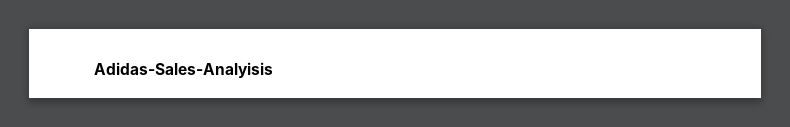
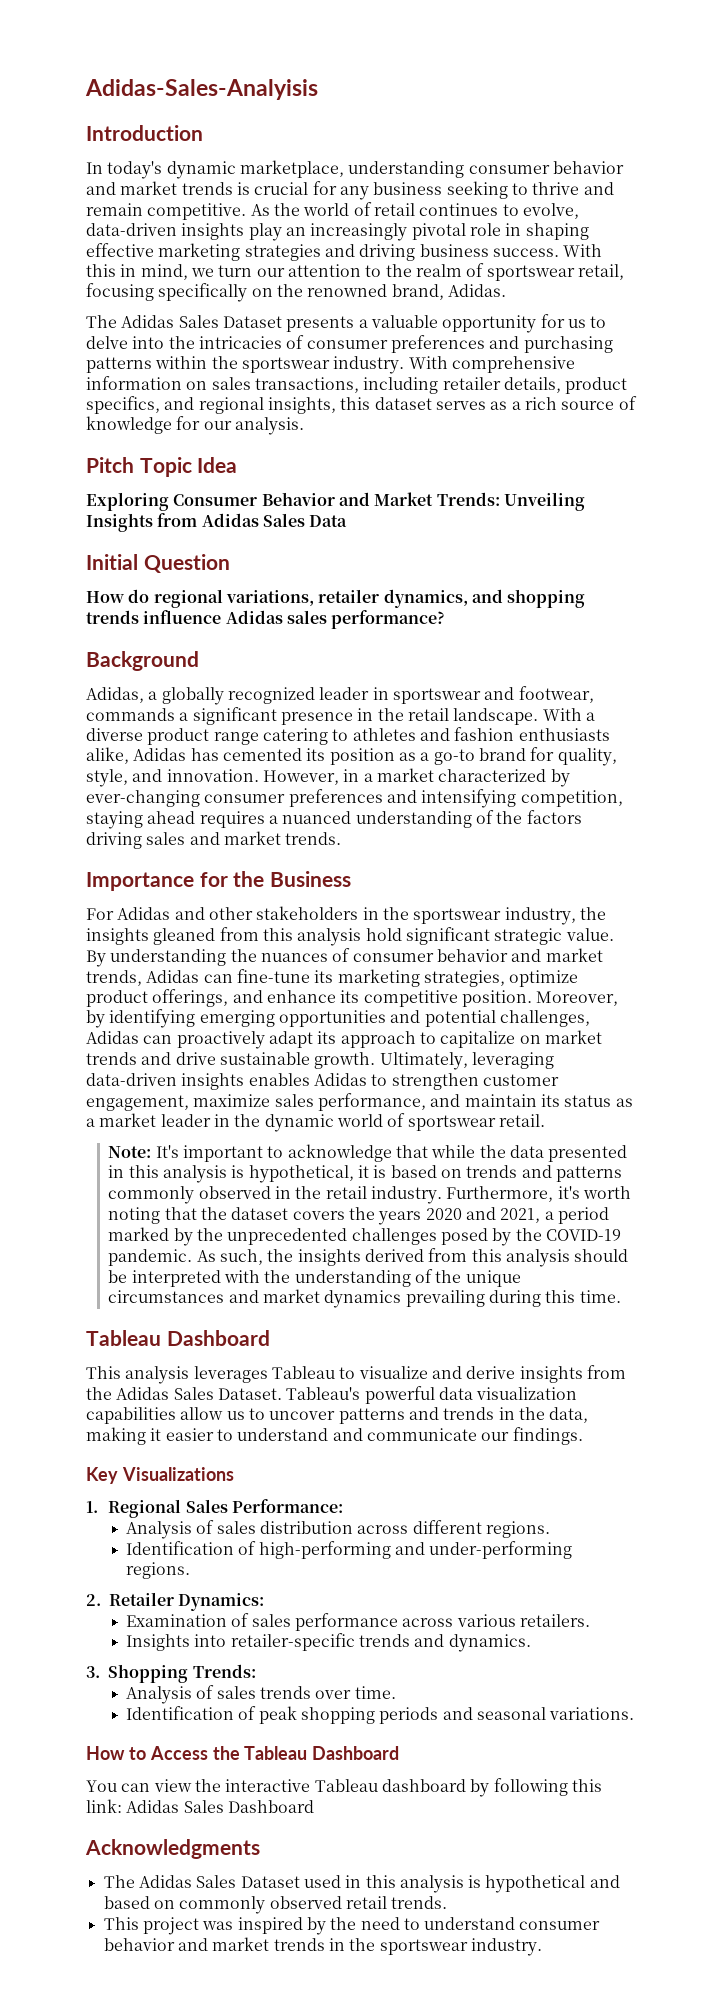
(273, 70) none -> [86,125,203,141] [86,160,624,179] [86,181,614,200] [86,202,579,220] [86,223,589,241] [86,243,603,261] [86,263,624,281] [86,283,506,302] [86,314,607,333] [86,335,613,353] [86,356,575,374] [86,376,628,394] [86,396,637,414] [86,416,304,435] [86,457,238,477] [86,492,585,511] [86,513,348,532] [86,554,230,573] [86,589,586,608] [86,610,446,629] [86,651,199,671] [86,686,594,705] [86,707,595,725] [86,727,610,745] [86,747,617,766] [86,768,570,787] [86,789,623,808] [86,810,582,829] [86,831,342,849] [86,871,351,891] [86,906,606,925] [86,927,614,946] [86,948,603,967] [86,969,579,987] [86,989,619,1007] [86,1009,590,1028] [86,1030,602,1049] [86,1052,554,1070] [86,1073,559,1090] [86,1093,633,1111] [86,1113,545,1132] [108,1144,628,1162] [108,1165,622,1183] [108,1186,631,1204] [108,1207,609,1225] [108,1227,621,1246] [108,1248,629,1267] [108,1269,521,1287] [108,1289,621,1308] [86,1330,270,1346] [86,1365,626,1384] [86,1386,578,1404] [86,1407,589,1424] [86,1427,583,1445] [86,1467,234,1484] [86,1499,344,1518] [126,1520,550,1539] [126,1541,573,1559] [126,1562,191,1579] [86,1592,265,1611] [126,1613,590,1631] [126,1633,531,1652] [86,1664,256,1683] [126,1685,396,1704] [126,1706,635,1724] [86,1746,400,1760] [86,1778,602,1797] [86,1799,314,1813] [85,1839,260,1859] [103,1875,620,1893] [103,1896,448,1914] [103,1917,601,1935] [103,1937,542,1956] // Introduction // In today's dynamic marketplace, understanding consumer behavior and market trends is crucial for any business seeking to thrive and remain competitive. As the world of retail continues to evolve, data-driven insights play an increasingly pivotal role in shaping effective marketing strategies and driving business success. With this in mind, we turn our attention to the realm of sportswear retail, focusing specifically on the renowned brand, Adidas. // The Adidas Sales Dataset presents a valuable opportunity for us to delve into the intricacies of consumer preferences and purchasing patterns within the sportswear industry. With comprehensive information on sales transactions, including retailer details, product specifics, and regional insights, this dataset serves as a rich source of knowledge for our analysis. // Pitch Topic Idea // Exploring Consumer Behavior and Market Trends: Unveiling Insights from Adidas Sales Data // Initial Question // How do regional variations, retailer dynamics, and shopping trends influence Adidas sales performance? // Background // Adidas, a globally recognized leader in sportswear and footwear, commands a significant presence in the retail landscape. With a diverse product range catering to athletes and fashion enthusiasts alike, Adidas has cemented its position as a go-to brand for quality, style, and innovation. However, in a market characterized by ever-changing consumer preferences and intensifying competition, staying ahead requires a nuanced understanding of the factors driving sales and market trends. // Importance for the Business // For Adidas and other stakeholders in the sportswear industry, the insights gleaned from this analysis hold significant strategic value. By understanding the nuances of consumer behavior and market trends, Adidas can fine-tune its marketing strategies, optimize product offerings, and enhance its competitive position. Moreover, by identifying emerging opportunities and potential challenges, Adidas can proactively adapt its approach to capitalize on market trends and drive sustainable growth. Ultimately, leveraging data-driven insights enables Adidas to strengthen customer engagement, maximize sales performance, and maintain its status as a market leader in the dynamic world of sportswear retail. // Note: It's important to acknowledge that while the data presented in this analysis is hypothetical, it is based on trends and patterns commonly observed in the retail industry. Furthermore, it's worth noting that the dataset covers the years 2020 and 2021, a period marked by the unprecedented challenges posed by the COVID-19 pandemic. As such, the insights derived from this analysis should be interpreted with the understanding of the unique circumstances and market dynamics prevailing during this time. // Tableau Dashboard // This analysis leverages Tableau to visualize and derive insights from the Adidas Sales Dataset. Tableau's powerful data visualization capabilities allow us to uncover patterns and trends in the data, making it easier to understand and communicate our findings. // Key Visualizations // 1. Regional Sales Performance: // Analysis of sales distribution across different regions. // Identification of high-performing and under-performing regions. // 2. Retailer Dynamics: // Examination of sales performance across various retailers. // Insights into retailer-specific trends and dynamics. // 3. Shopping Trends: // Analysis of sales trends over time. // Identification of peak shopping periods and seasonal variations. // How to Access the Tableau Dashboard // You can view the interactive Tableau dashboard by following this link: Adidas Sales Dashboard // Acknowledgments // The Adidas Sales Dataset used in this analysis is hypothetical and based on commonly observed retail trends. // This project was inspired by the need to understand consumer behavior and market trends in the sportswear industry.

